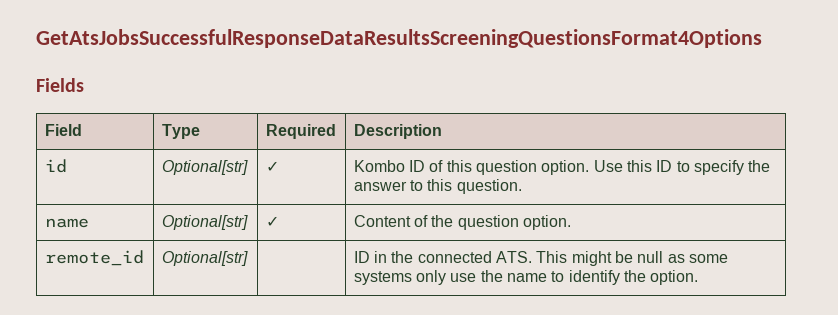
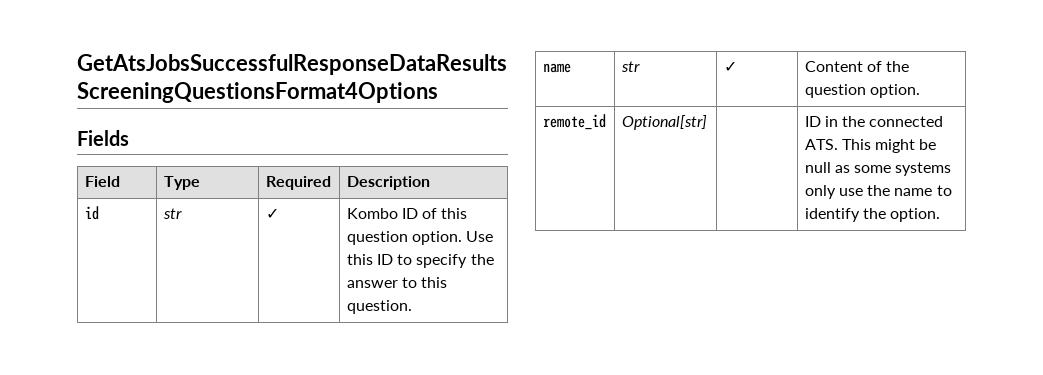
[161,160,248,175] Optional[str] -> [162,208,182,219] str
[161,215,248,230] Optional[str] -> [620,61,640,72] str

